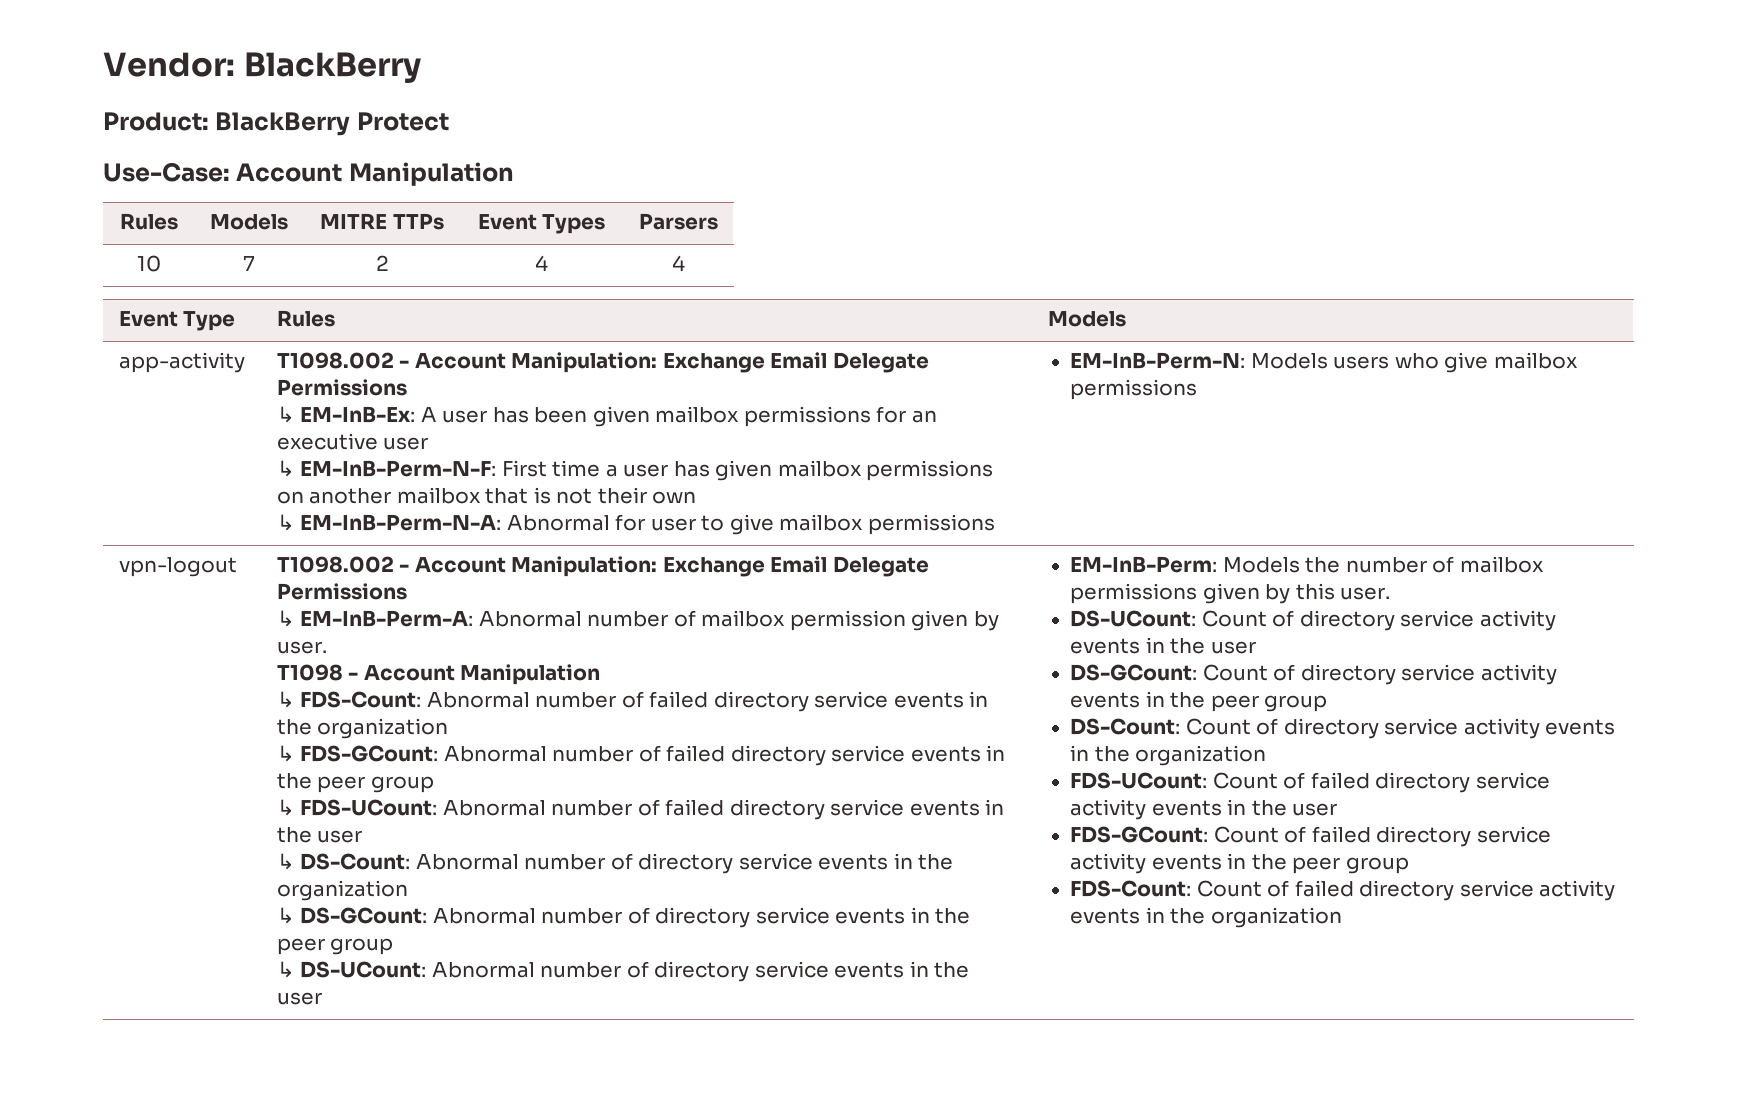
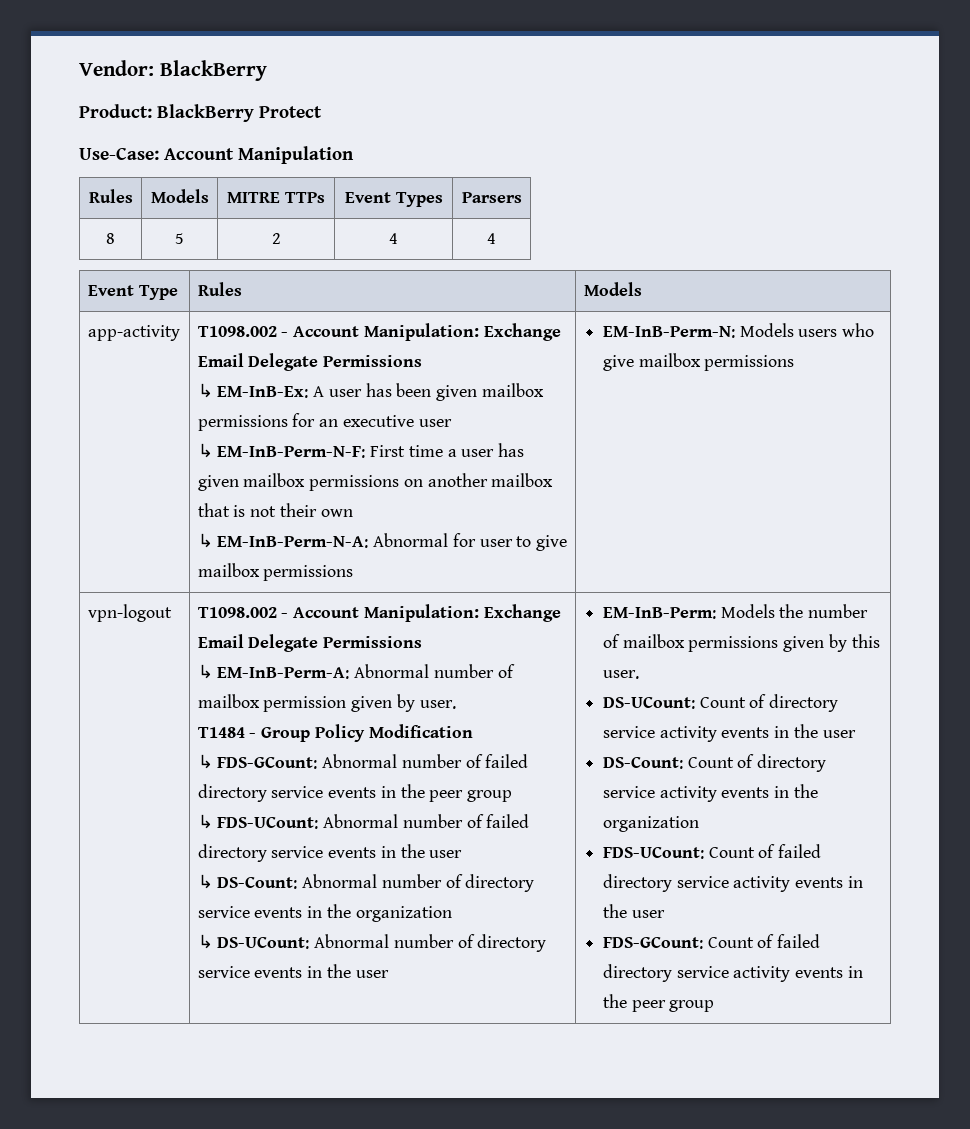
[136,255,161,272] [242,256,255,271] 10 | 7 -> [106,233,115,244] [175,233,184,244] 8 | 5
[276,664,601,685] [276,691,989,712] [276,718,449,739] T1098 - Account Manipulation // ↳ FDS-Count: Abnormal number of failed directory service events in the organization -> [197,724,473,742] T1484 - Group Policy Modification
[276,907,971,928] [276,938,394,955] // ↳ DS-GCount: Abnormal number of directory service events in the peer group -> (452, 914) none
[1070,664,1557,685] [1070,691,1328,712] // DS-GCount: Count of directory service activity events in the peer group -> (856, 734) none
[1070,880,1616,901] [1070,907,1342,928] // FDS-Count: Count of failed directory service activity events in the organization -> (715, 1006) none

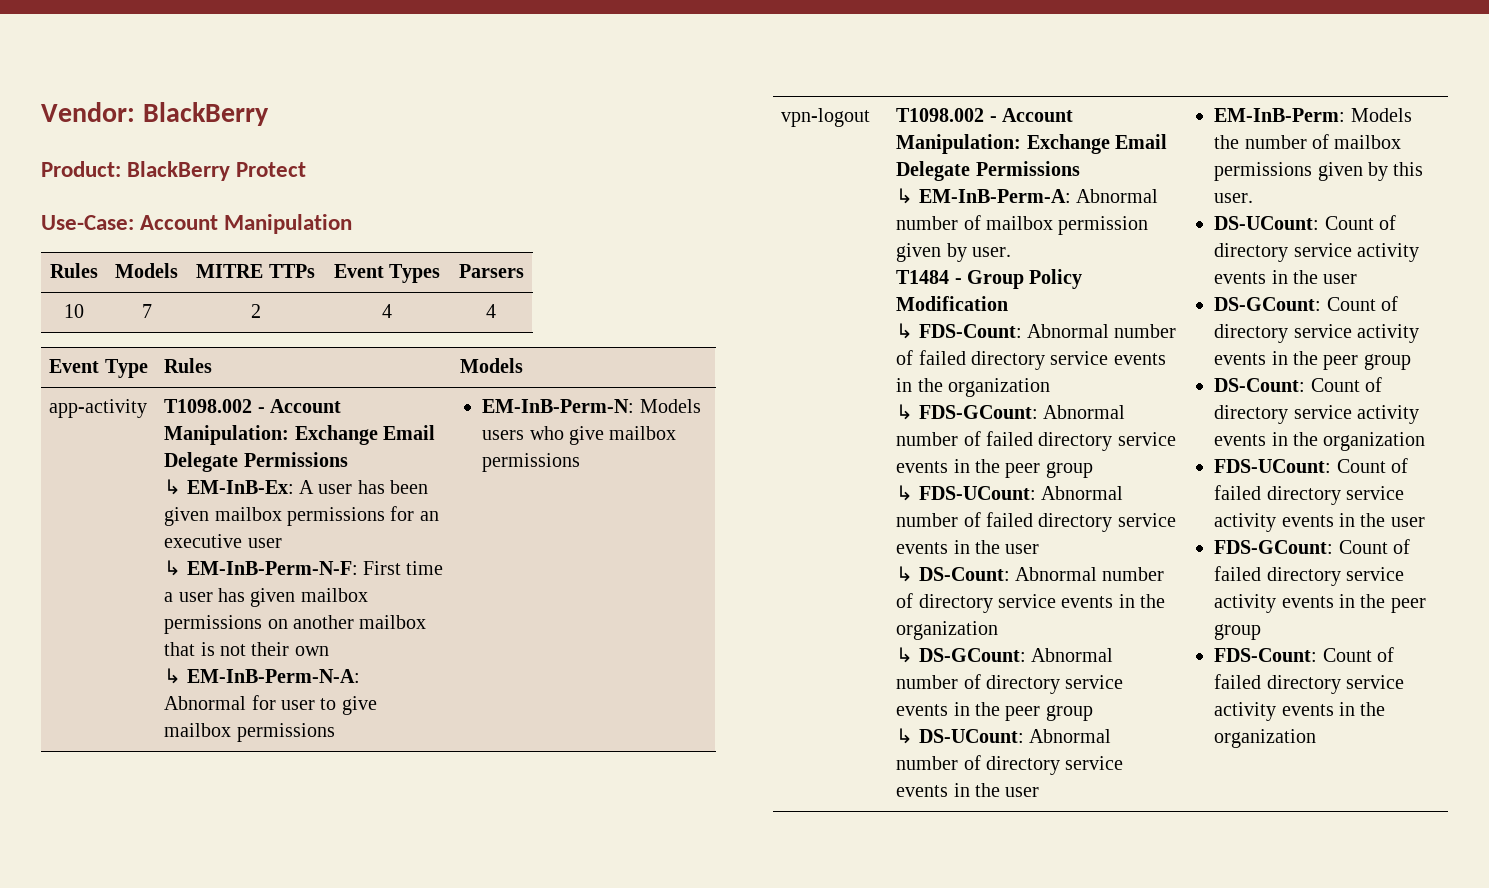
[106,233,115,244] [175,233,184,244] 8 | 5 -> [64,304,84,318] [141,304,152,318] 10 | 7
(473, 731) none -> [896,323,1177,339] [896,350,1166,370] [896,378,1051,397] // ↳ FDS-Count: Abnormal number of failed directory service events in the organization
(452, 914) none -> [896,647,1114,663] [896,674,1124,694] [896,702,1093,721] // ↳ DS-GCount: Abnormal number of directory service events in the peer group
(856, 734) none -> [1214,296,1399,311] [1214,324,1420,343] [1214,351,1411,370] // DS-GCount: Count of directory service activity events in the peer group
(715, 1006) none -> [1214,647,1395,662] [1214,674,1405,694] [1214,702,1386,721] [1214,729,1317,748] // FDS-Count: Count of failed directory service activity events in the organization

